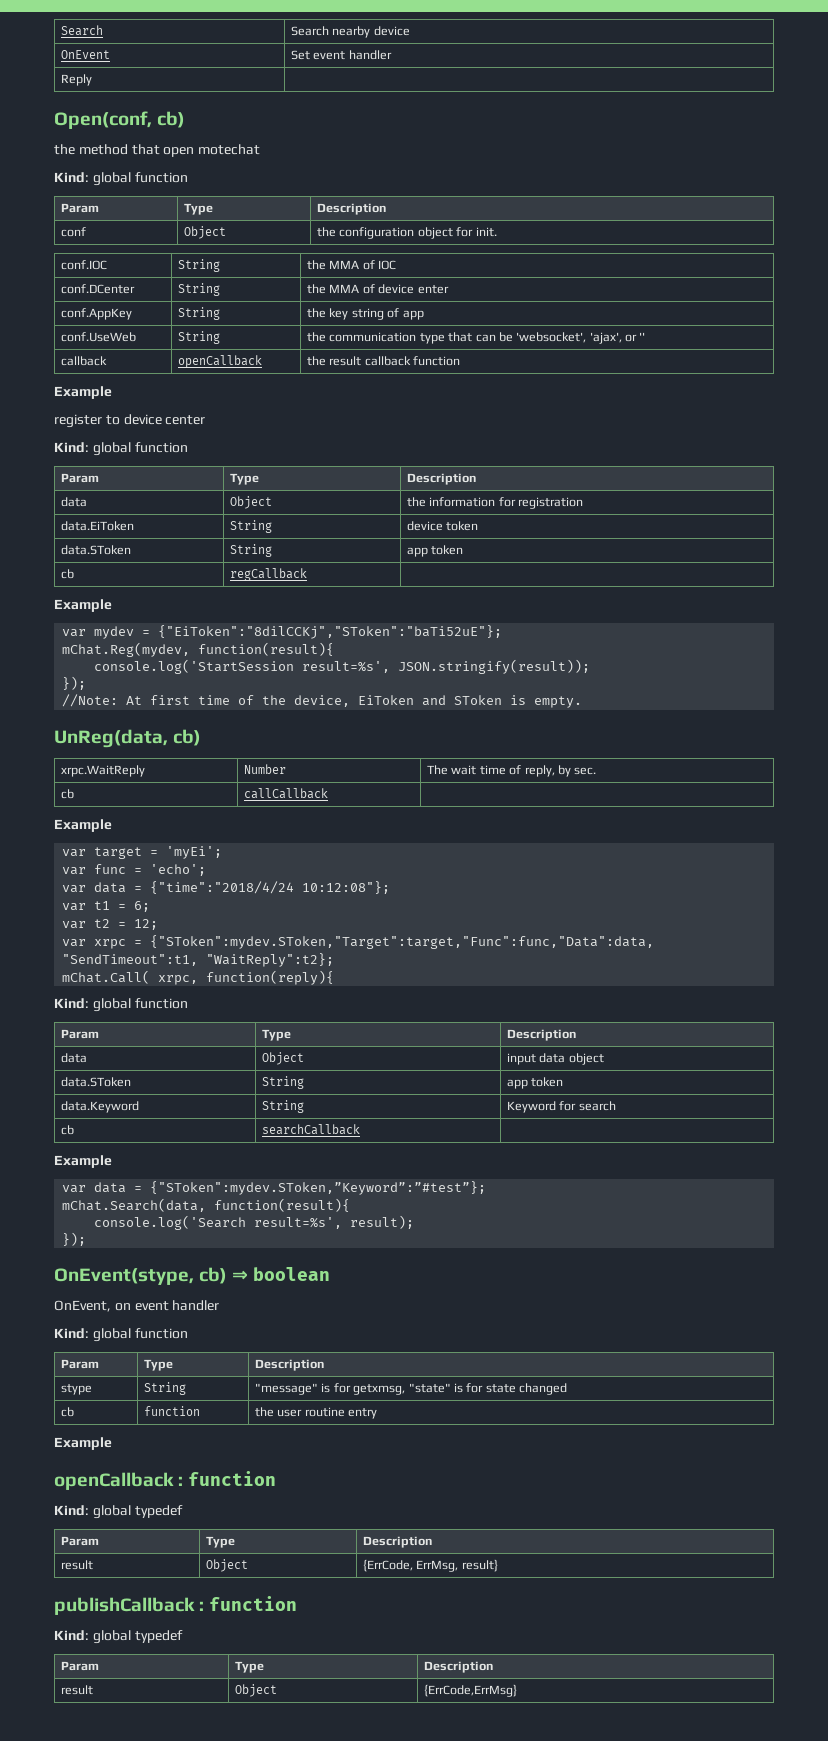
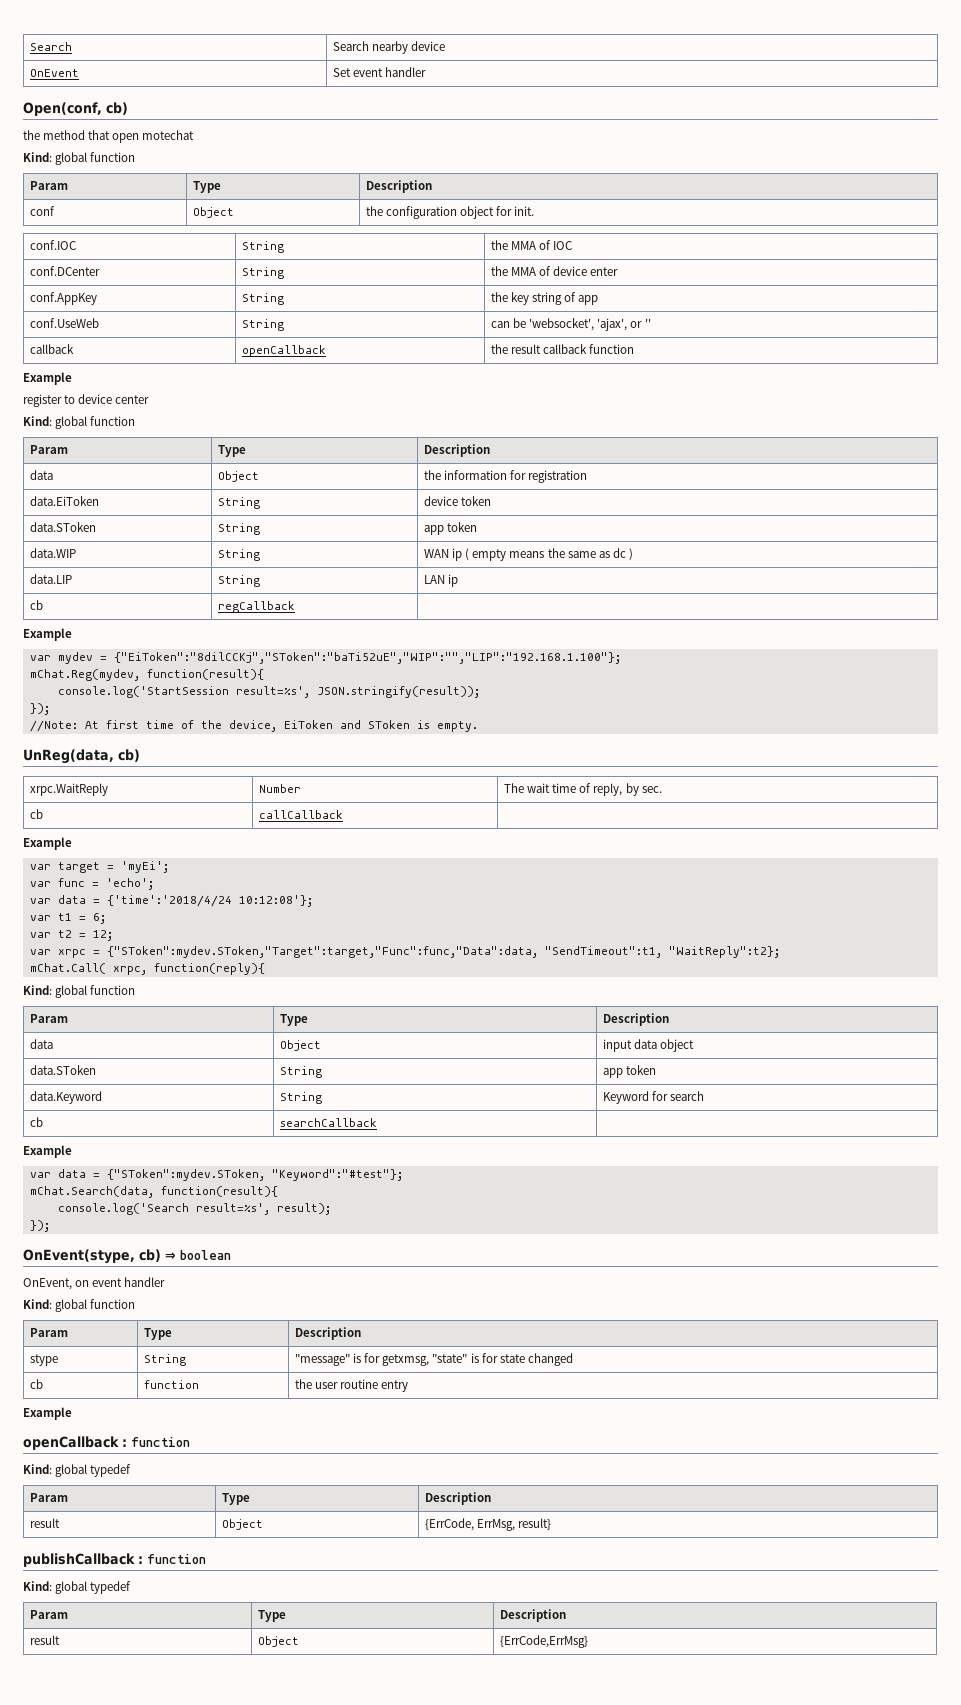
[61,74,93,86] // Reply | -> (427, 72) none
[307,332,473,344] the communication type that -> (285, 325) none
(464, 550) none -> [30,548,77,558] [218,549,261,561] [424,548,633,561] [30,574,73,584] [218,575,261,587] [424,574,459,587] // data.WIP | String | WAN ip ( empty means the same as dc ) // data.LIP | String | LAN ip
[158,625,503,639] {"EiToken":"8dilCCKj","SToken":"baTi52uE"}; -> [113,652,621,664] {"EiToken":"8dilCCKj","SToken":"baTi52uE","WIP":"","LIP":"192.168.1.100"};
[150,881,391,894] {"time":"2018/4/24 10:12:08"}; -> [106,895,313,907] {'time':'2018/4/24 10:12:08'};
[150,1181,487,1195] {"SToken":mydev.SToken,”Keyword”:”#test”}; -> [106,1169,403,1181] {"SToken":mydev.SToken, "Keyword":"#test"};

